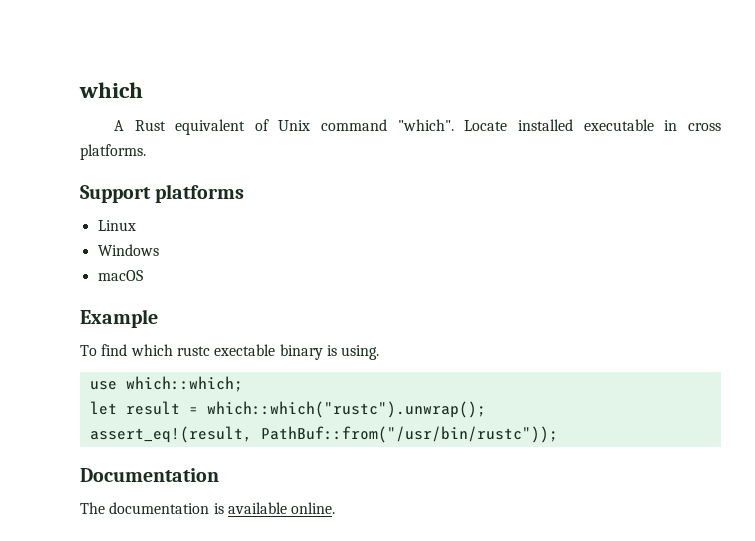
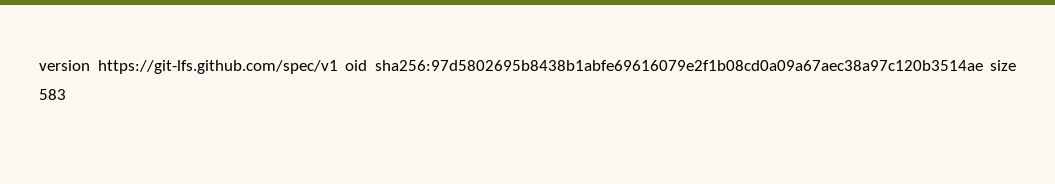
[79,82,143,98] [113,119,722,135] [80,144,146,160] [80,184,245,203] [97,220,136,231] [97,244,159,256] [97,270,143,281] [80,309,158,328] [80,344,380,360] [89,376,243,392] [89,401,486,418] [89,426,558,443] [80,468,219,482] [80,502,336,514] which // A Rust equivalent of Unix command "which". Locate installed executable in cross platforms. // Support platforms // Linux // Windows // macOS // Example // To find which rustc exectable binary is using. // use which::which; // let result = which::which("rustc").unwrap(); // assert_eq!(result, PathBuf::from("/usr/bin/rustc")); // Documentation // The documentation is available online. -> [39,60,1016,74] [39,89,66,100] version https://git-lfs.github.com/spec/v1 oid sha256:97d5802695b8438b1abfe69616079e2f1b08cd0a09a67aec38a97c120b3514ae size 583

